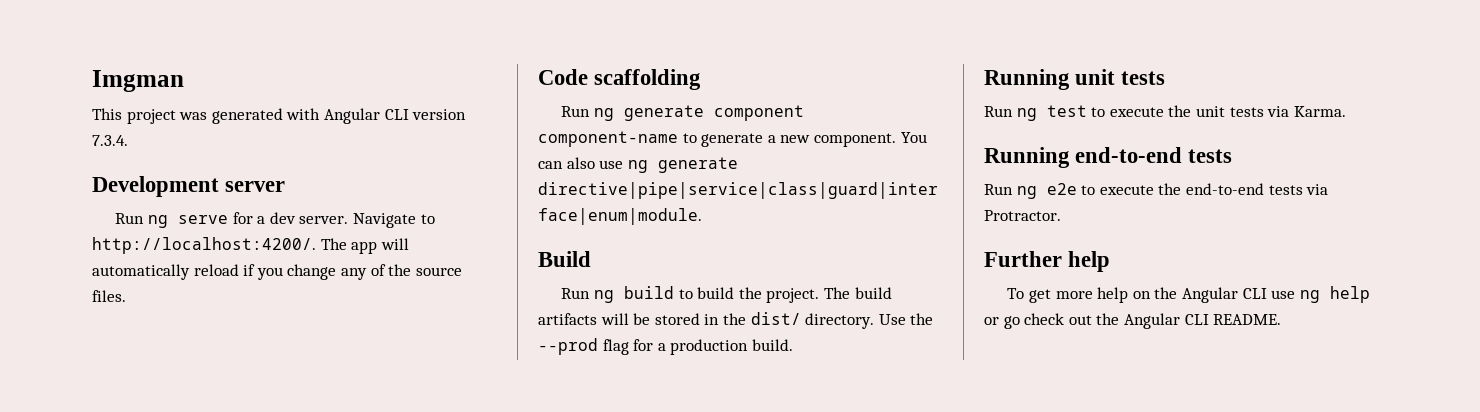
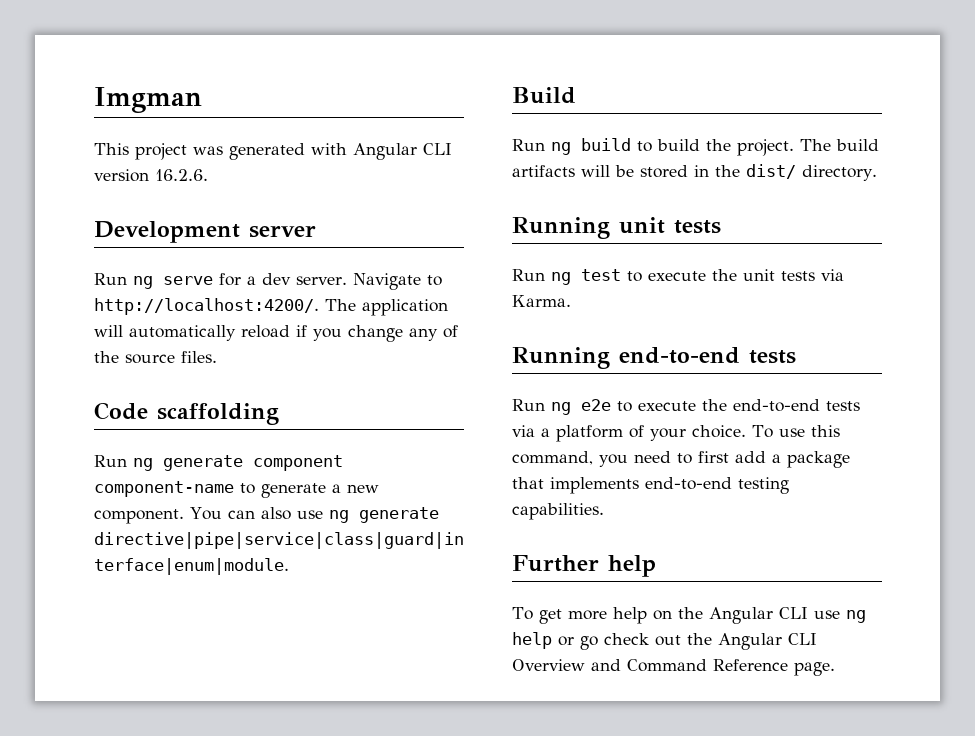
[92,135,128,146] 7.3.4. -> [155,169,208,181] 16.2.6.
[351,241,378,254] app -> [362,299,448,316] application
[878,313,934,325] [538,338,793,355] Use the --prod flag for a production build. -> (877, 173) none
[984,210,1061,221] Protractor. -> [541,425,840,442] [512,451,850,468] [512,477,789,494] [512,503,604,520] a platform of your choice. To use this command, you need to first add a package that implements end-to-end testing capabilities.
[1213,314,1282,325] README. -> [512,659,835,676] Overview and Command Reference page.

